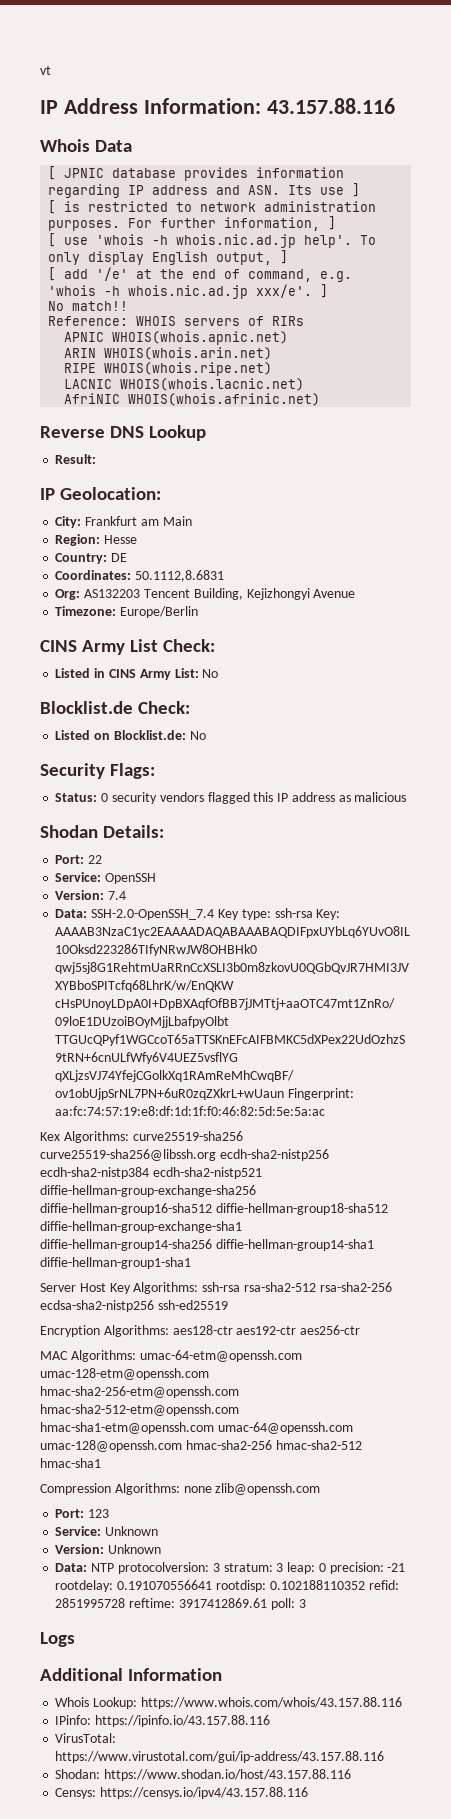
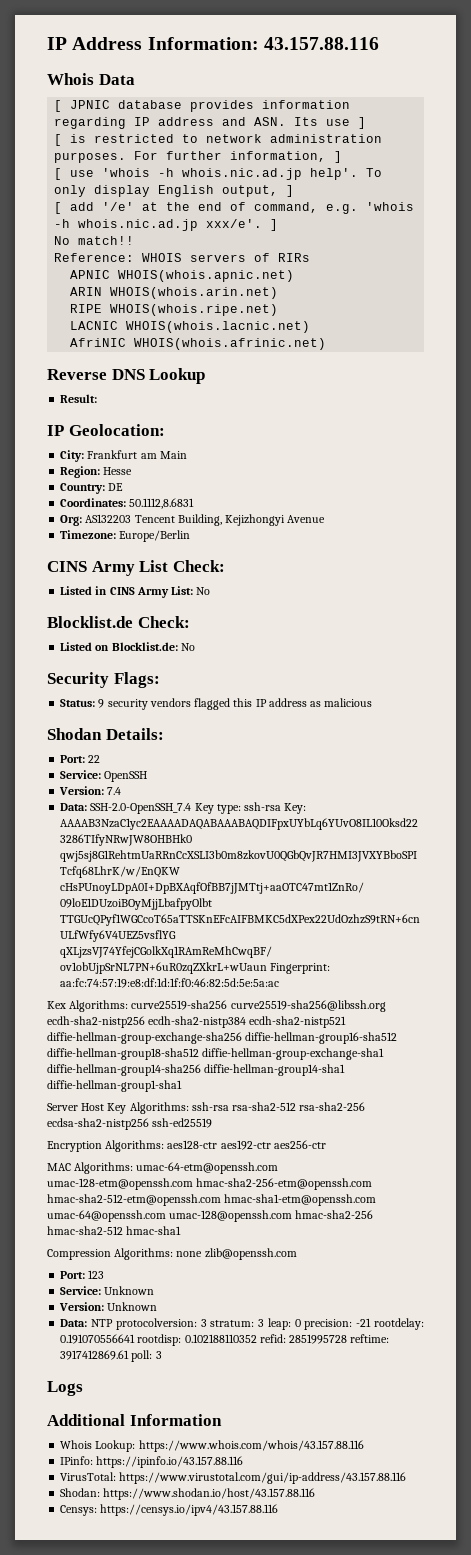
[40,66,51,75] vt // -> (47, 43) none
[101,793,109,802] 0 -> [98,699,105,708] 9

